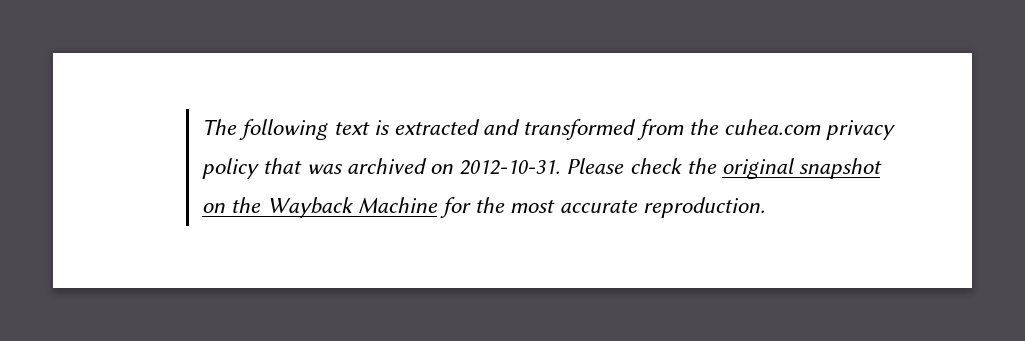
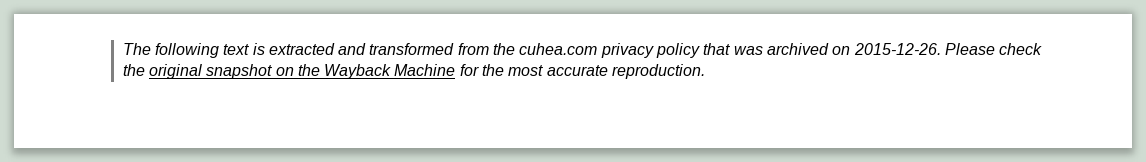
[459,159,561,175] 2012-10-31. -> [853,43,941,55] 2015-12-26.

